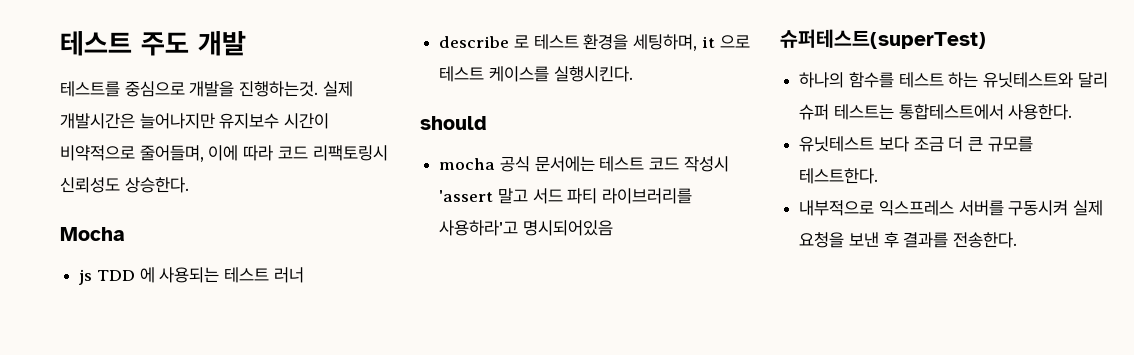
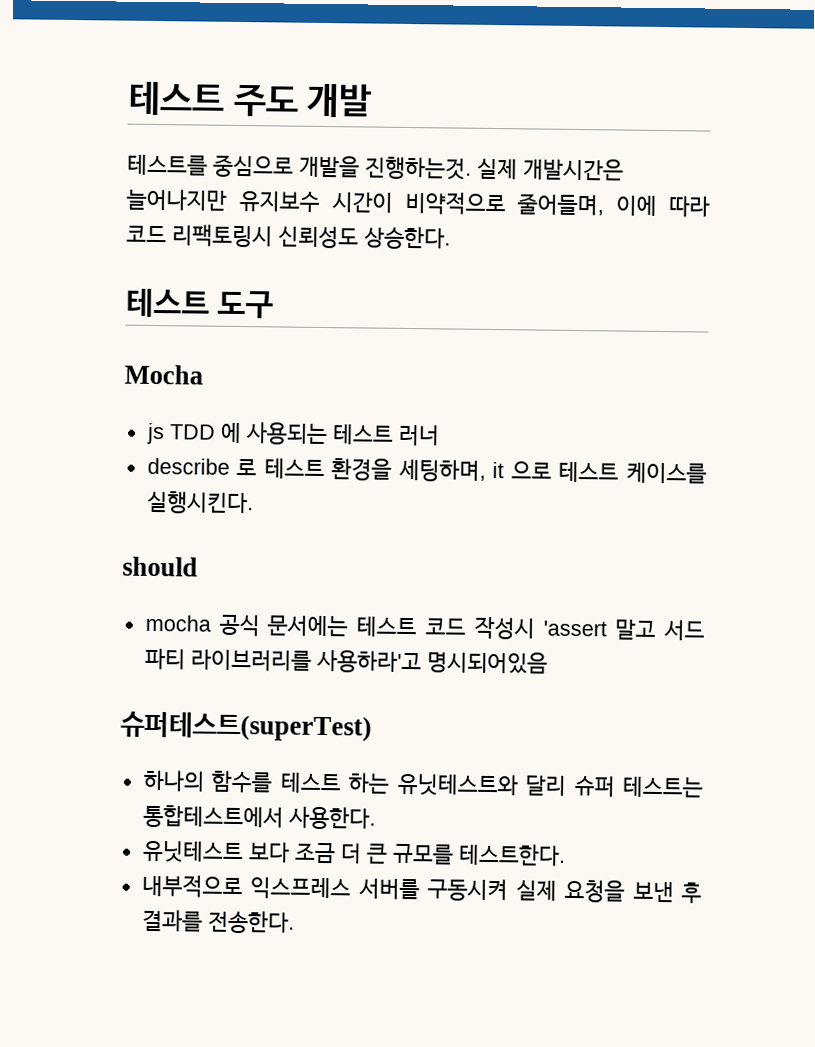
(189, 185) none -> [125,288,275,319] // 테스트 도구

